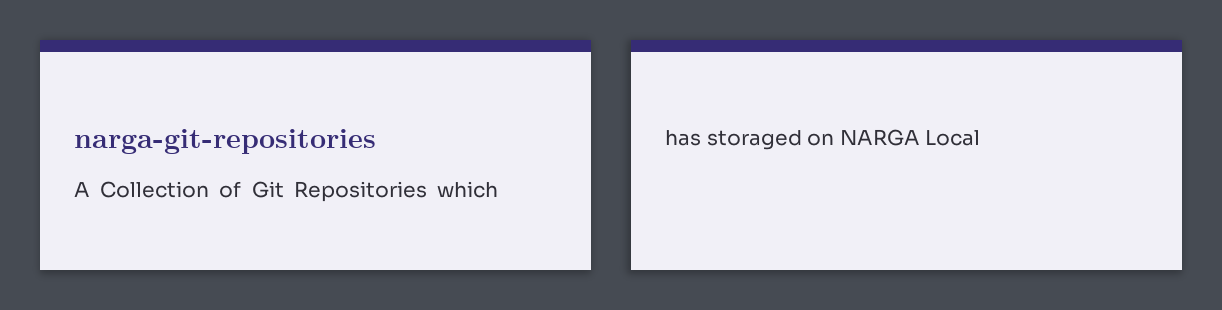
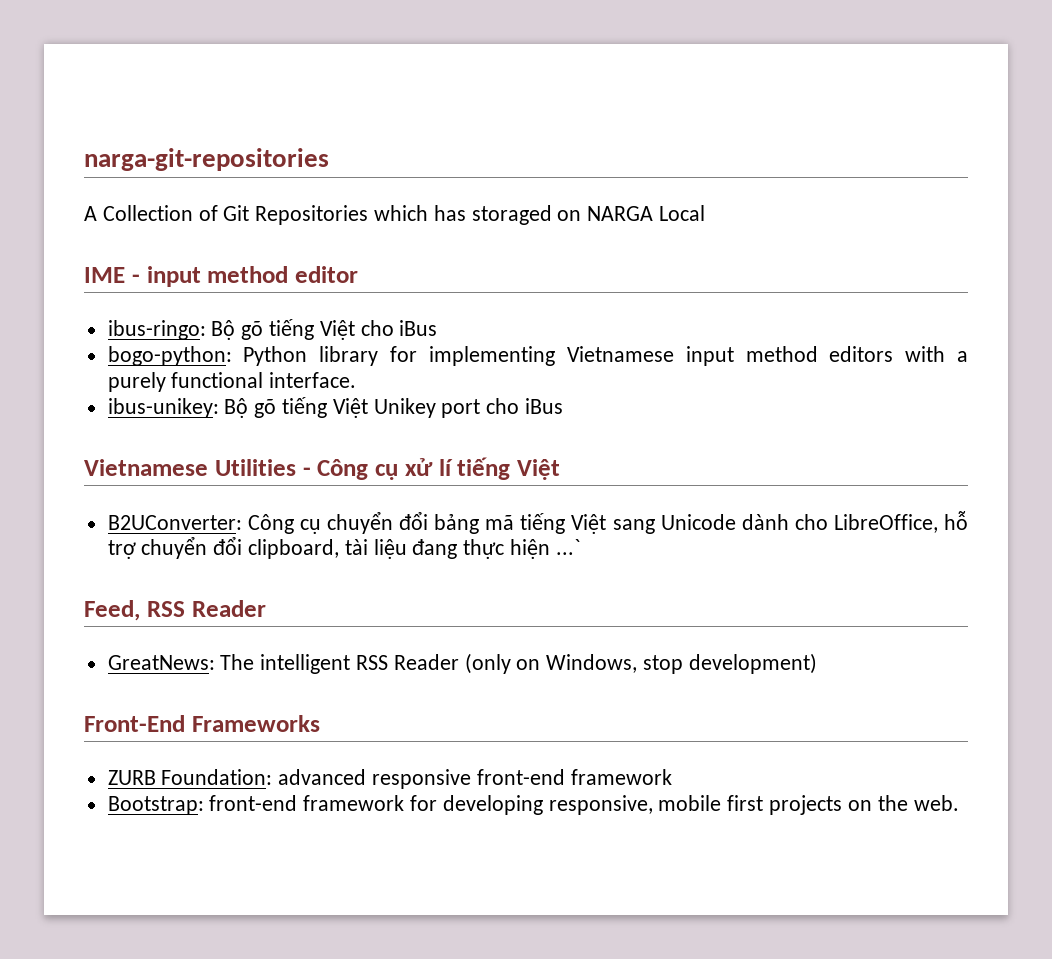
(981, 138) none -> [84,266,358,287] [107,319,438,340] [107,346,969,366] [107,372,357,392] [107,397,564,418] [84,457,560,480] [107,511,968,534] [107,537,580,559] [84,600,266,621] [107,653,817,674] [84,715,320,732] [107,769,672,789] [107,795,959,815] // IME - input method editor // ibus-ringo: Bộ gõ tiếng Việt cho iBus // bogo-python: Python library for implementing Vietnamese input method editors with a purely functional interface. // ibus-unikey: Bộ gõ tiếng Việt Unikey port cho iBus // Vietnamese Utilities - Công cụ xử lí tiếng Việt // B2UConverter: Công cụ chuyển đổi bảng mã tiếng Việt sang Unicode dành cho LibreOffice, hỗ trợ chuyển đổi clipboard, tài liệu đang thực hiện ...` // Feed, RSS Reader // GreatNews: The intelligent RSS Reader (only on Windows, stop development) // Front-End Frameworks // ZURB Foundation: advanced responsive front-end framework // Bootstrap: front-end framework for developing responsive, mobile first projects on the web.

